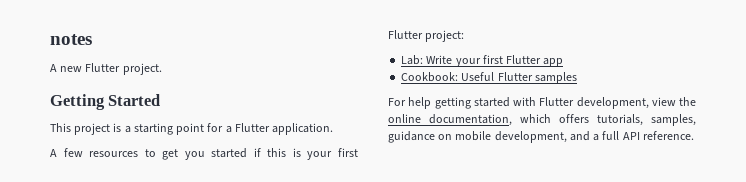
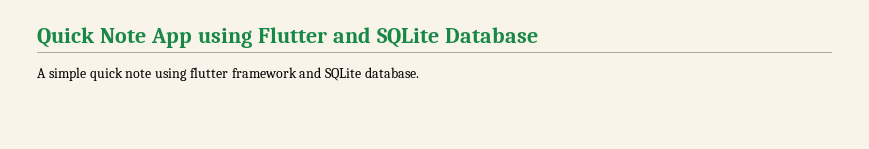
[50,34,92,45] [50,63,162,75] [50,94,161,110] [50,123,334,135] [50,148,358,160] [388,30,465,42] [401,55,564,67] [401,72,577,84] [388,97,696,109] [388,114,696,126] [388,131,694,143] notes // A new Flutter project. // Getting Started // This project is a starting point for a Flutter application. // A few resources to get you started if this is your first Flutter project: // Lab: Write your first Flutter app // Cookbook: Useful Flutter samples // For help getting started with Flutter development, view the online documentation, which offers tutorials, samples, guidance on mobile development, and a full API reference. -> [37,27,538,48] [37,67,420,81] Quick Note App using Flutter and SQLite Database // A simple quick note using flutter framework and SQLite database.

